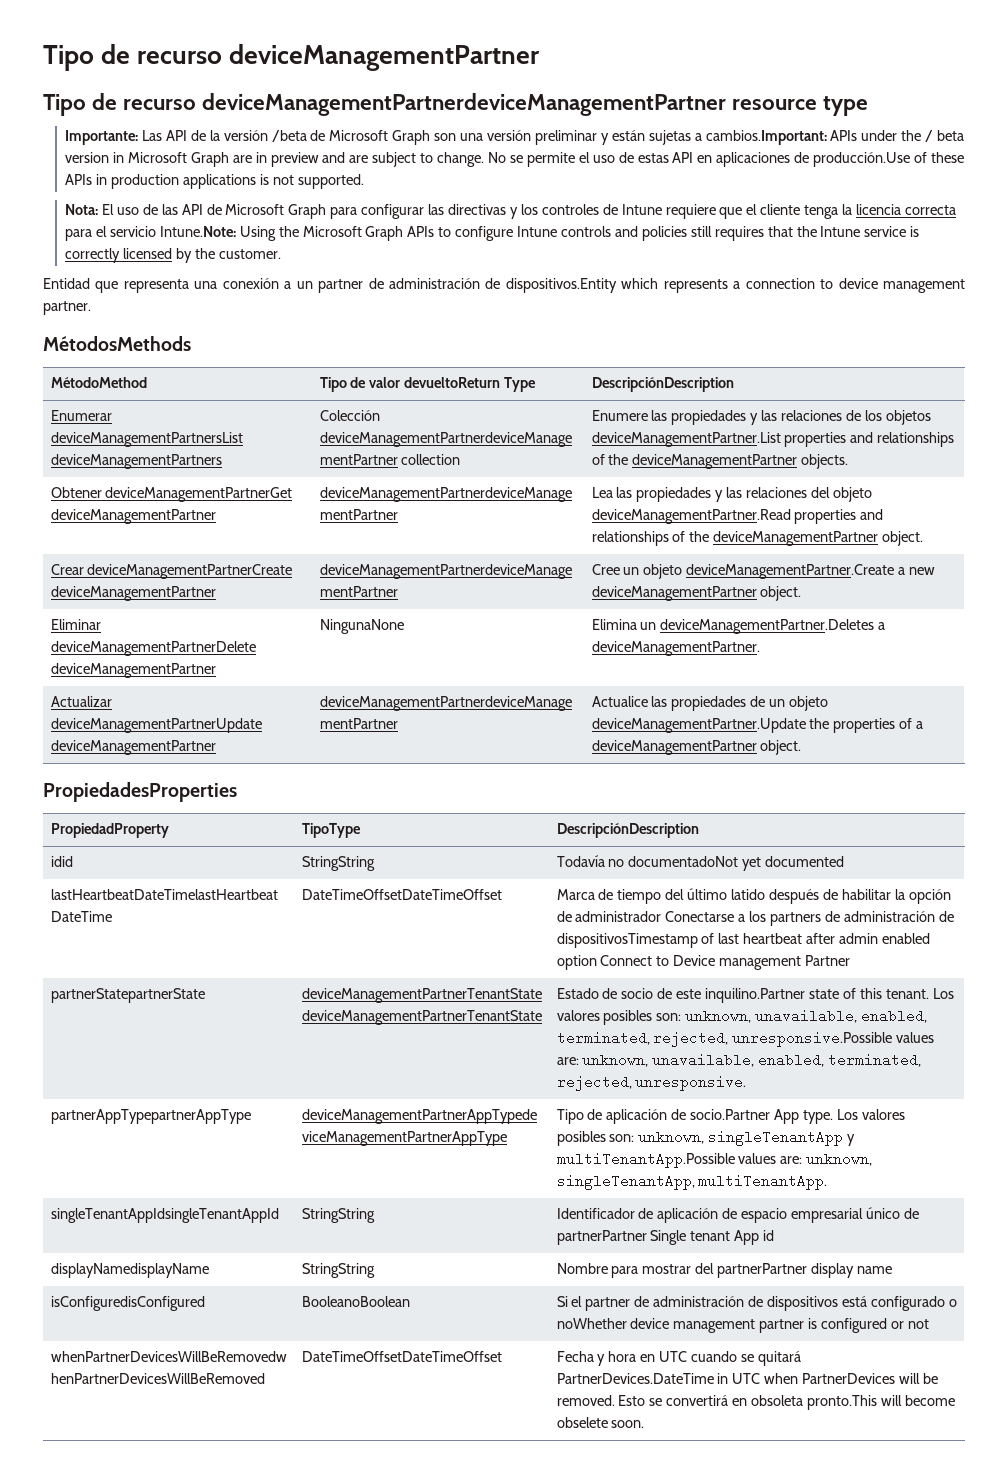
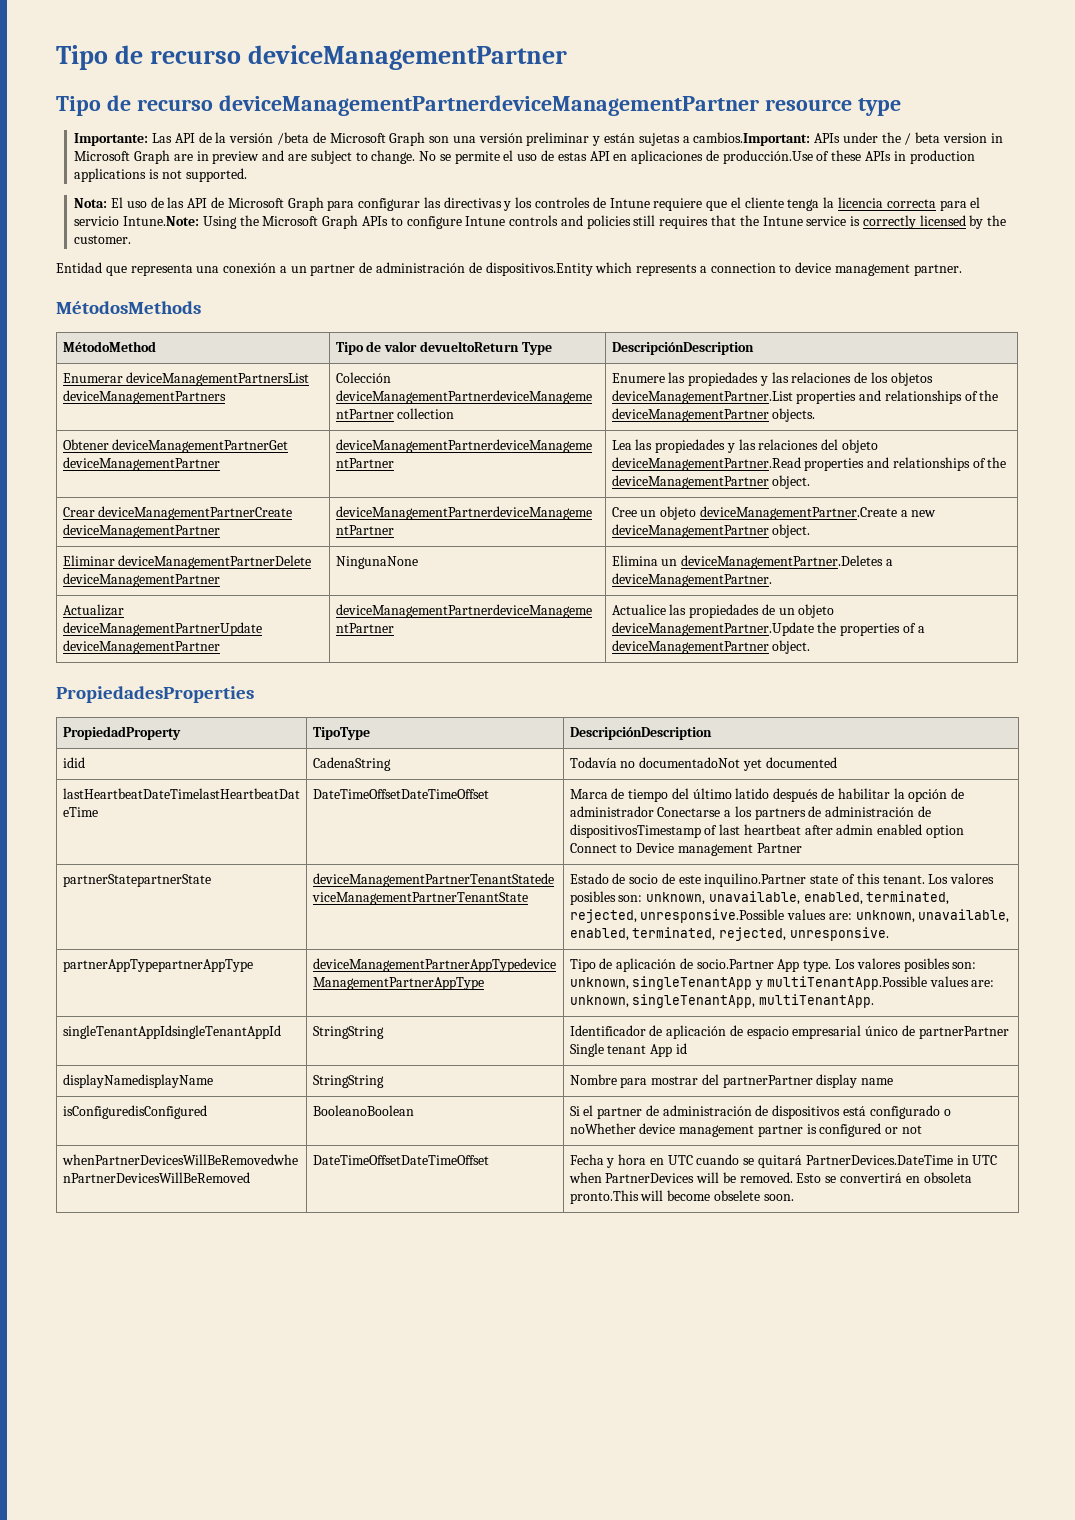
[301,856,375,871] StringString -> [312,757,391,771] CadenaString

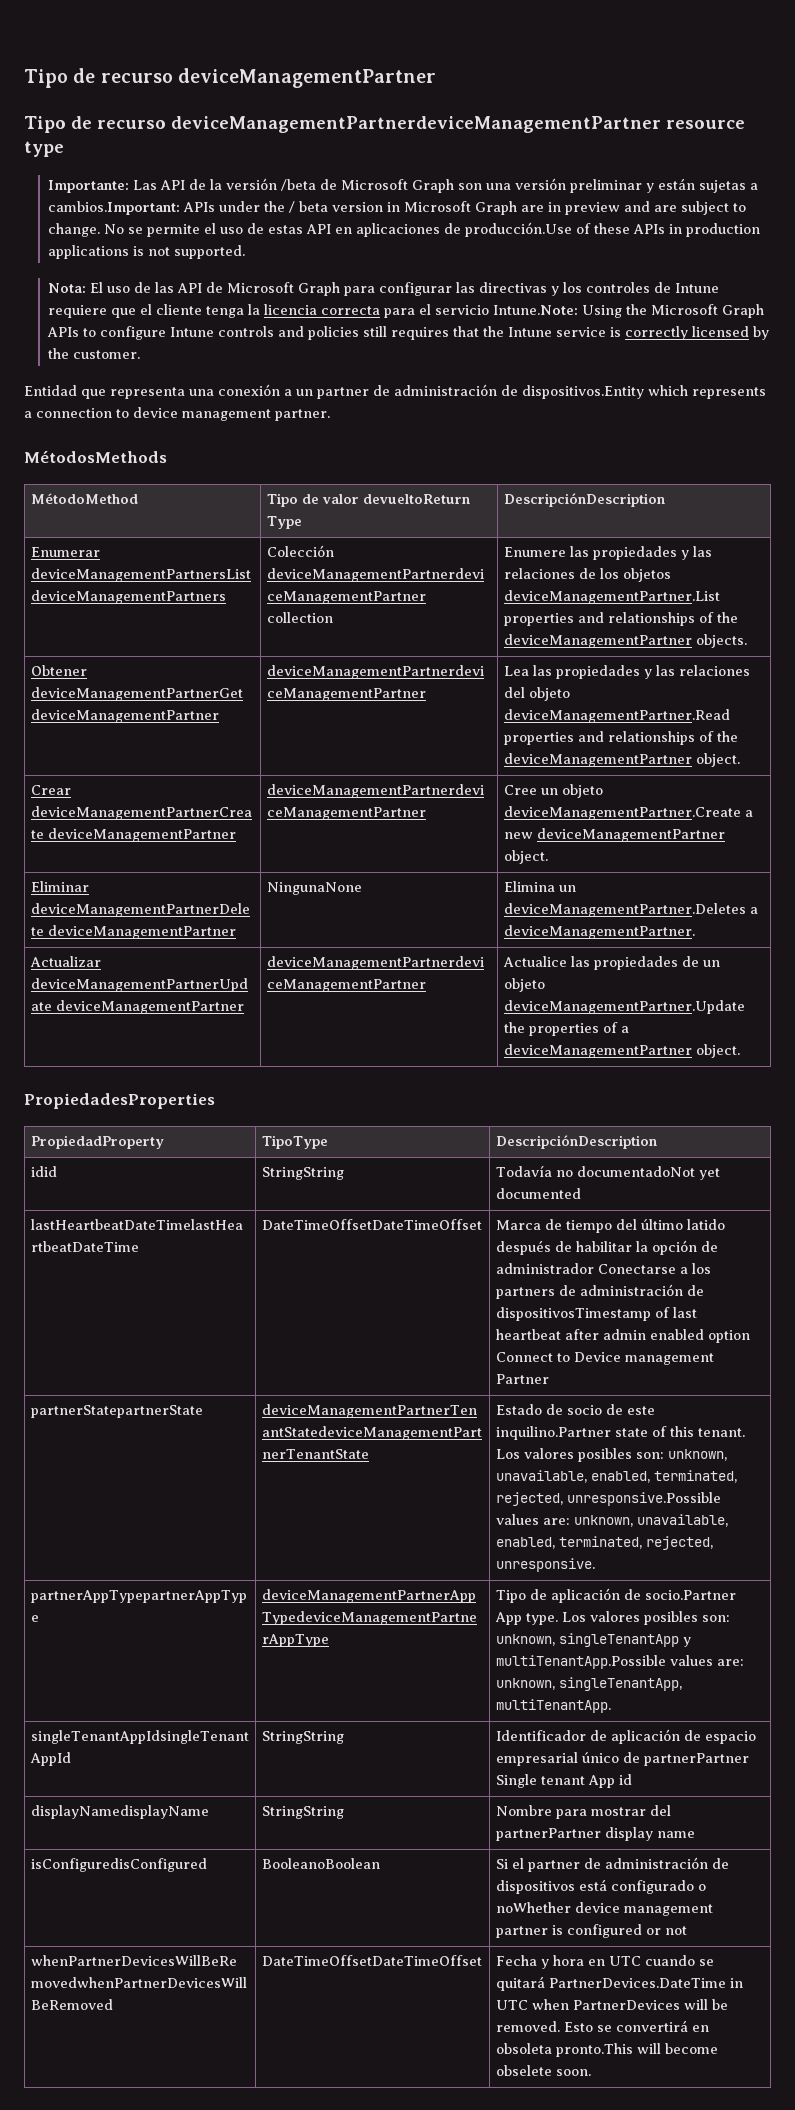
[312,757,391,771] CadenaString -> [261,1167,344,1180] StringString

